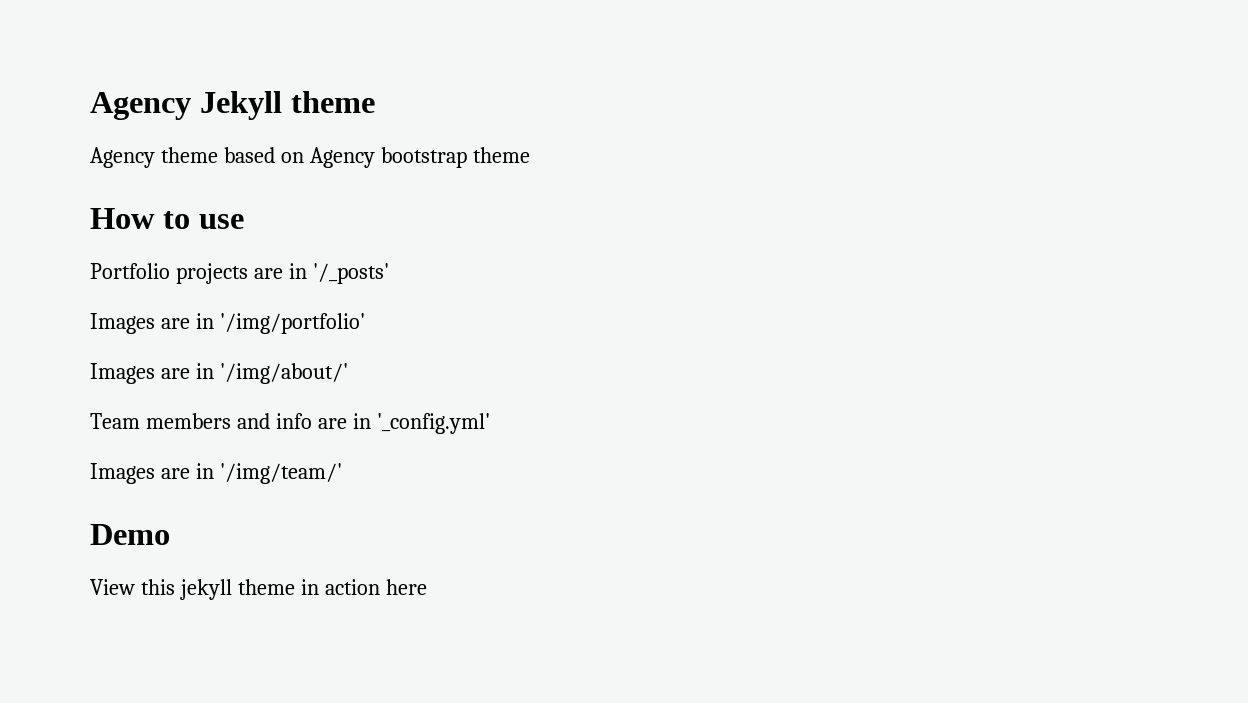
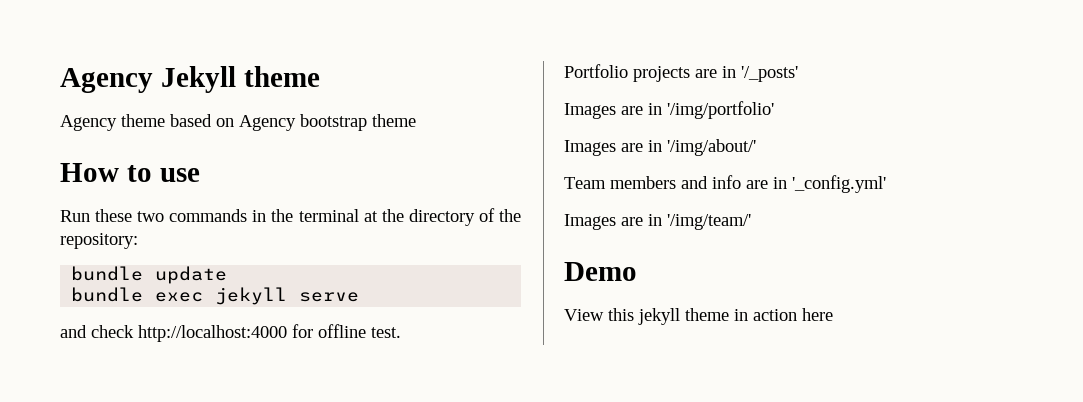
(244, 221) none -> [60,208,521,226] [60,233,138,249] [71,266,228,284] [71,287,360,305] [60,324,401,342] // Run these two commands in the terminal at the directory of the repository: // bundle update // bundle exec jekyll serve // and check http://localhost:4000 for offline test.

